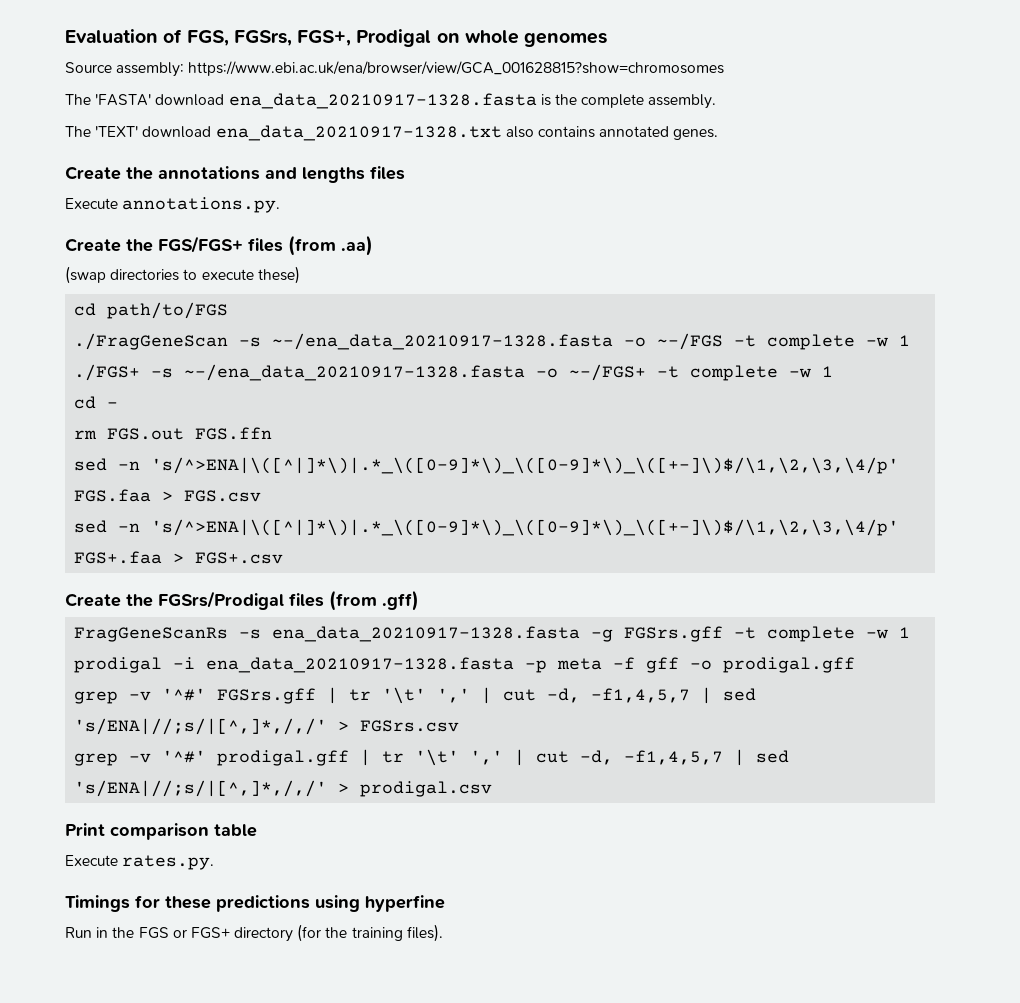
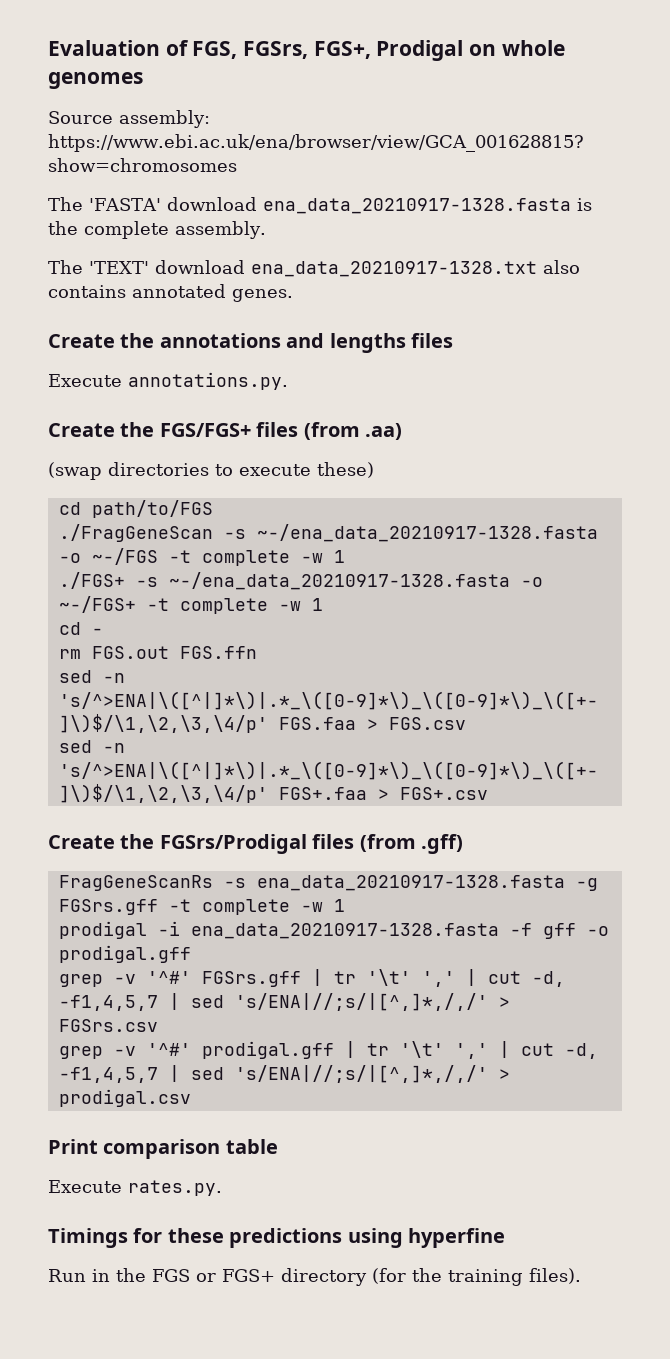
[525,658,603,673] -p meta -> (499, 931) none

